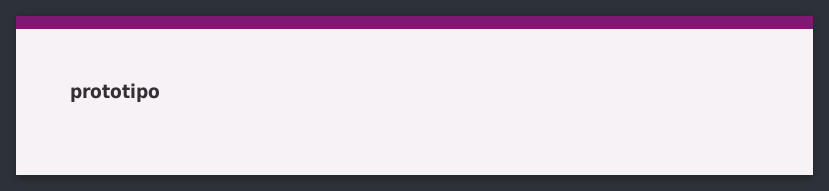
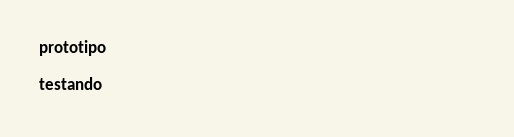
(160, 92) none -> [39,77,102,90] // testando

